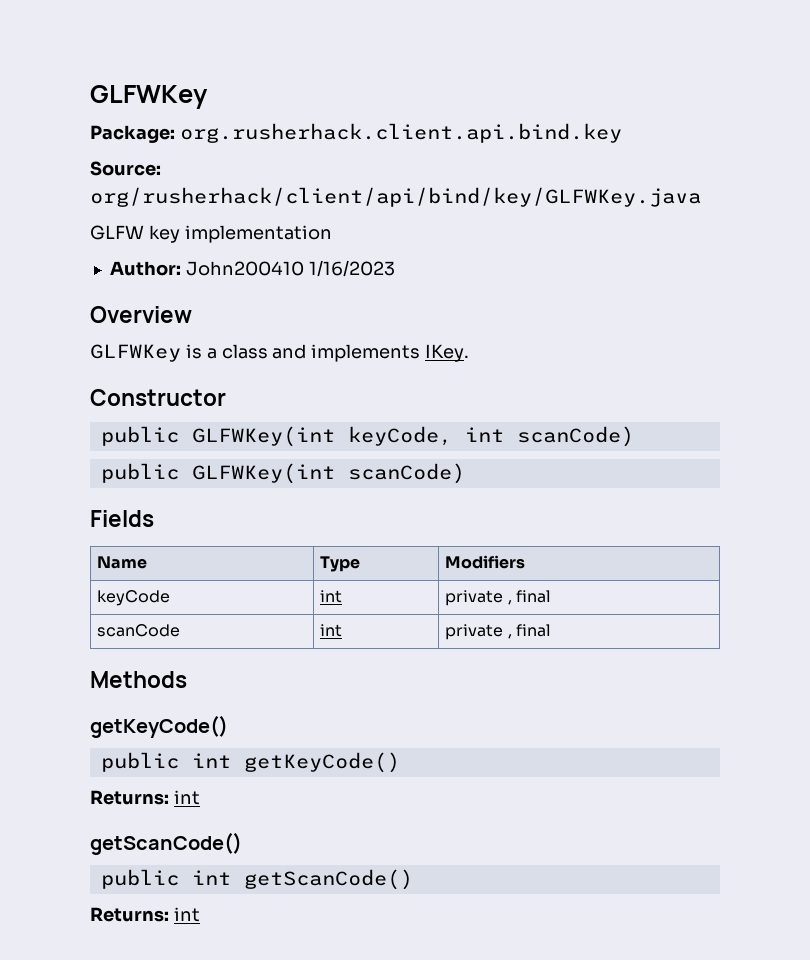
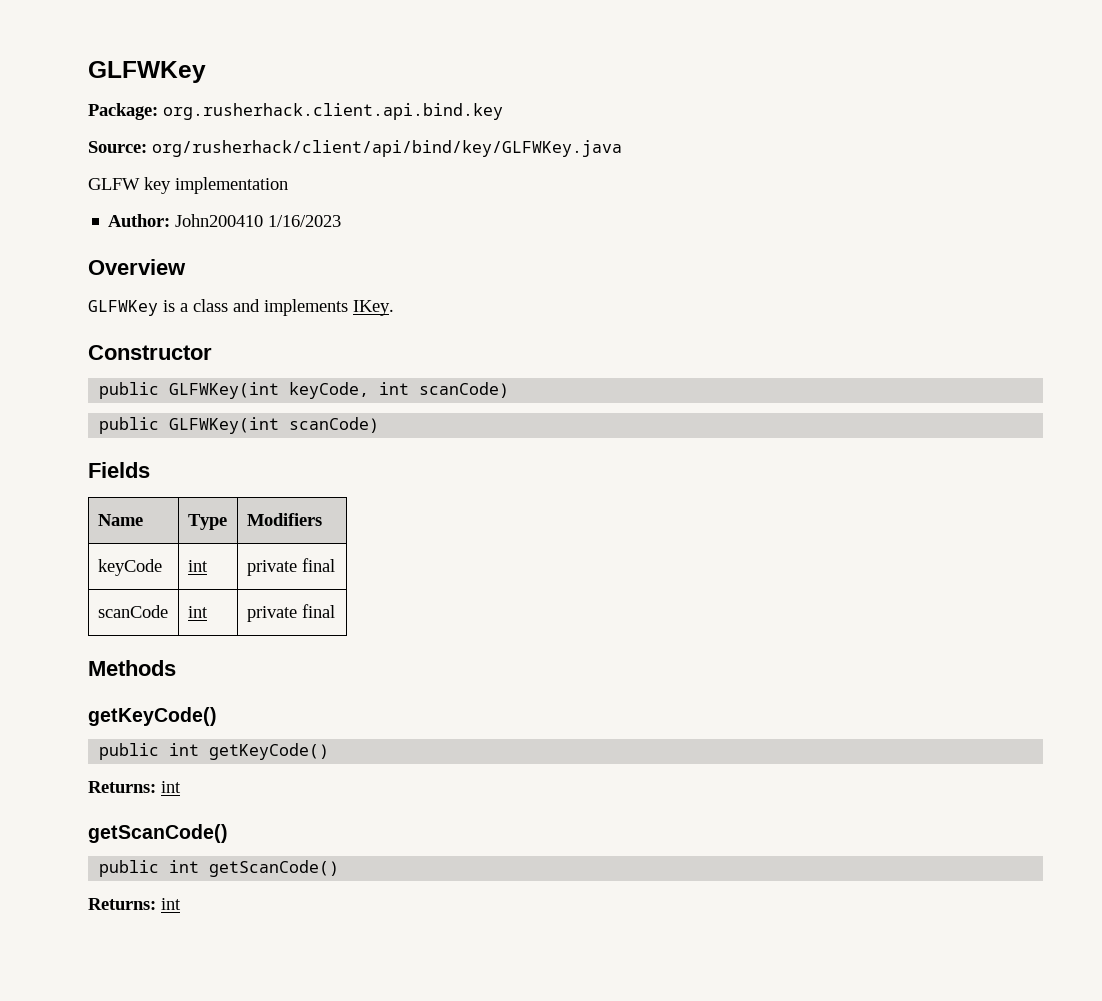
[507,599,512,605] , -> (297, 568) none
[507,633,512,639] , -> (297, 614) none

